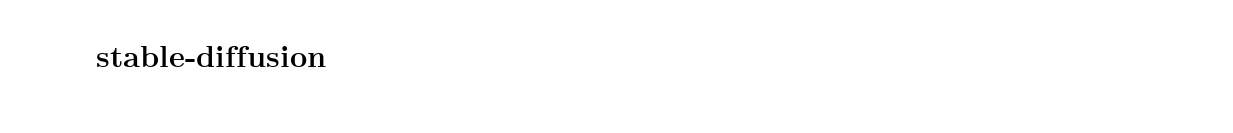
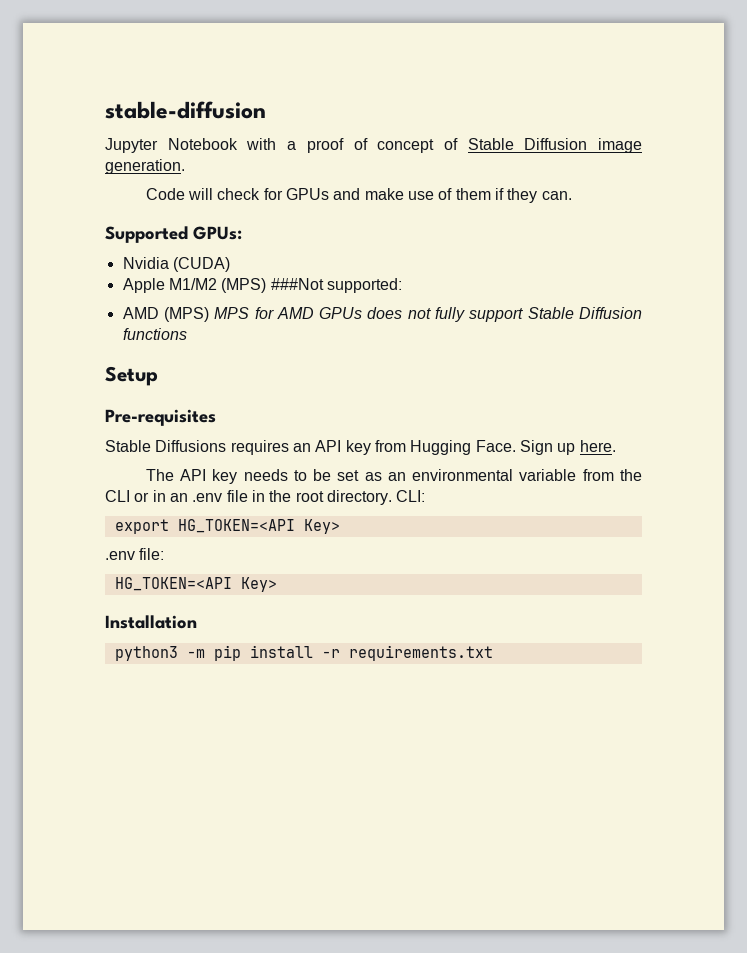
(326, 56) none -> [105,138,642,153] [105,159,185,174] [145,188,572,203] [105,226,242,243] [122,257,230,272] [122,278,402,293] [122,307,642,322] [122,328,187,340] [105,366,158,386] [105,409,216,426] [105,440,616,455] [145,469,642,484] [105,490,426,505] [114,519,340,534] [105,548,165,560] [114,577,277,592] [105,615,197,629] [114,645,493,661] // Jupyter Notebook with a proof of concept of Stable Diffusion image generation. // Code will check for GPUs and make use of them if they can. // Supported GPUs: // Nvidia (CUDA) // Apple M1/M2 (MPS) ###Not supported: // AMD (MPS) MPS for AMD GPUs does not fully support Stable Diffusion functions // Setup // Pre-requisites // Stable Diffusions requires an API key from Hugging Face. Sign up here. // The API key needs to be set as an environmental variable from the CLI or in an .env file in the root directory. CLI: // export HG_TOKEN=<API Key> // .env file: // HG_TOKEN=<API Key> // Installation // python3 -m pip install -r requirements.txt

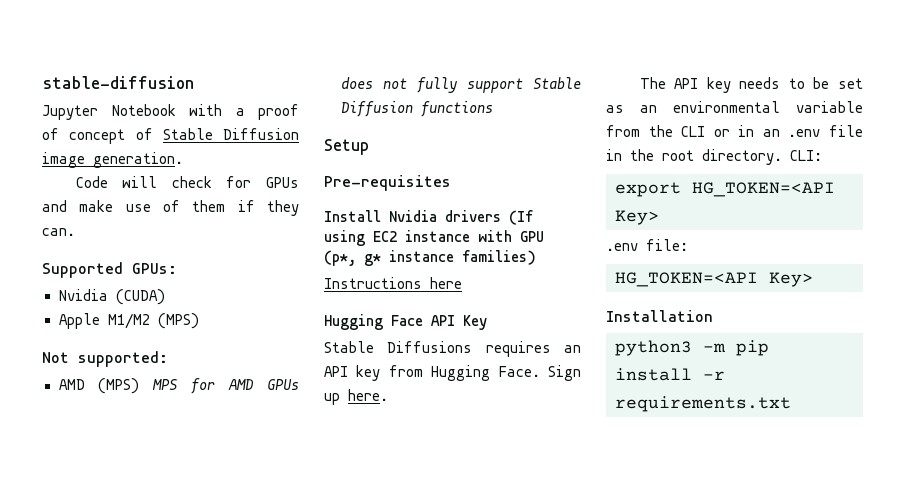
[270,278,324,290] ###Not -> [42,352,69,363] // Not
(216, 417) none -> [324,210,533,225] [324,230,544,246] [324,250,536,266] [324,277,462,289] [324,314,487,330] // Install Nvidia drivers (If using EC2 instance with GPU (p*, g* instance families) // Instructions here // Hugging Face API Key

